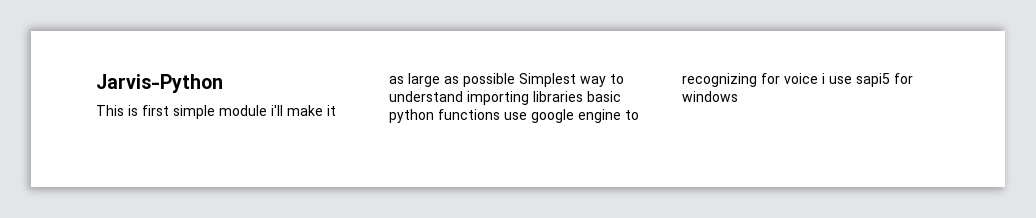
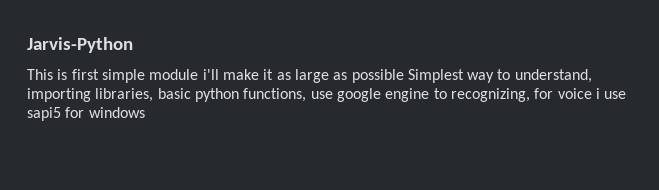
[389,91,583,105] understand importing libraries -> [514,69,592,83] [27,88,154,102] understand, importing libraries,
[438,109,500,120] functions -> [243,88,307,102] functions,
[682,73,757,87] recognizing -> [450,88,530,102] recognizing,

